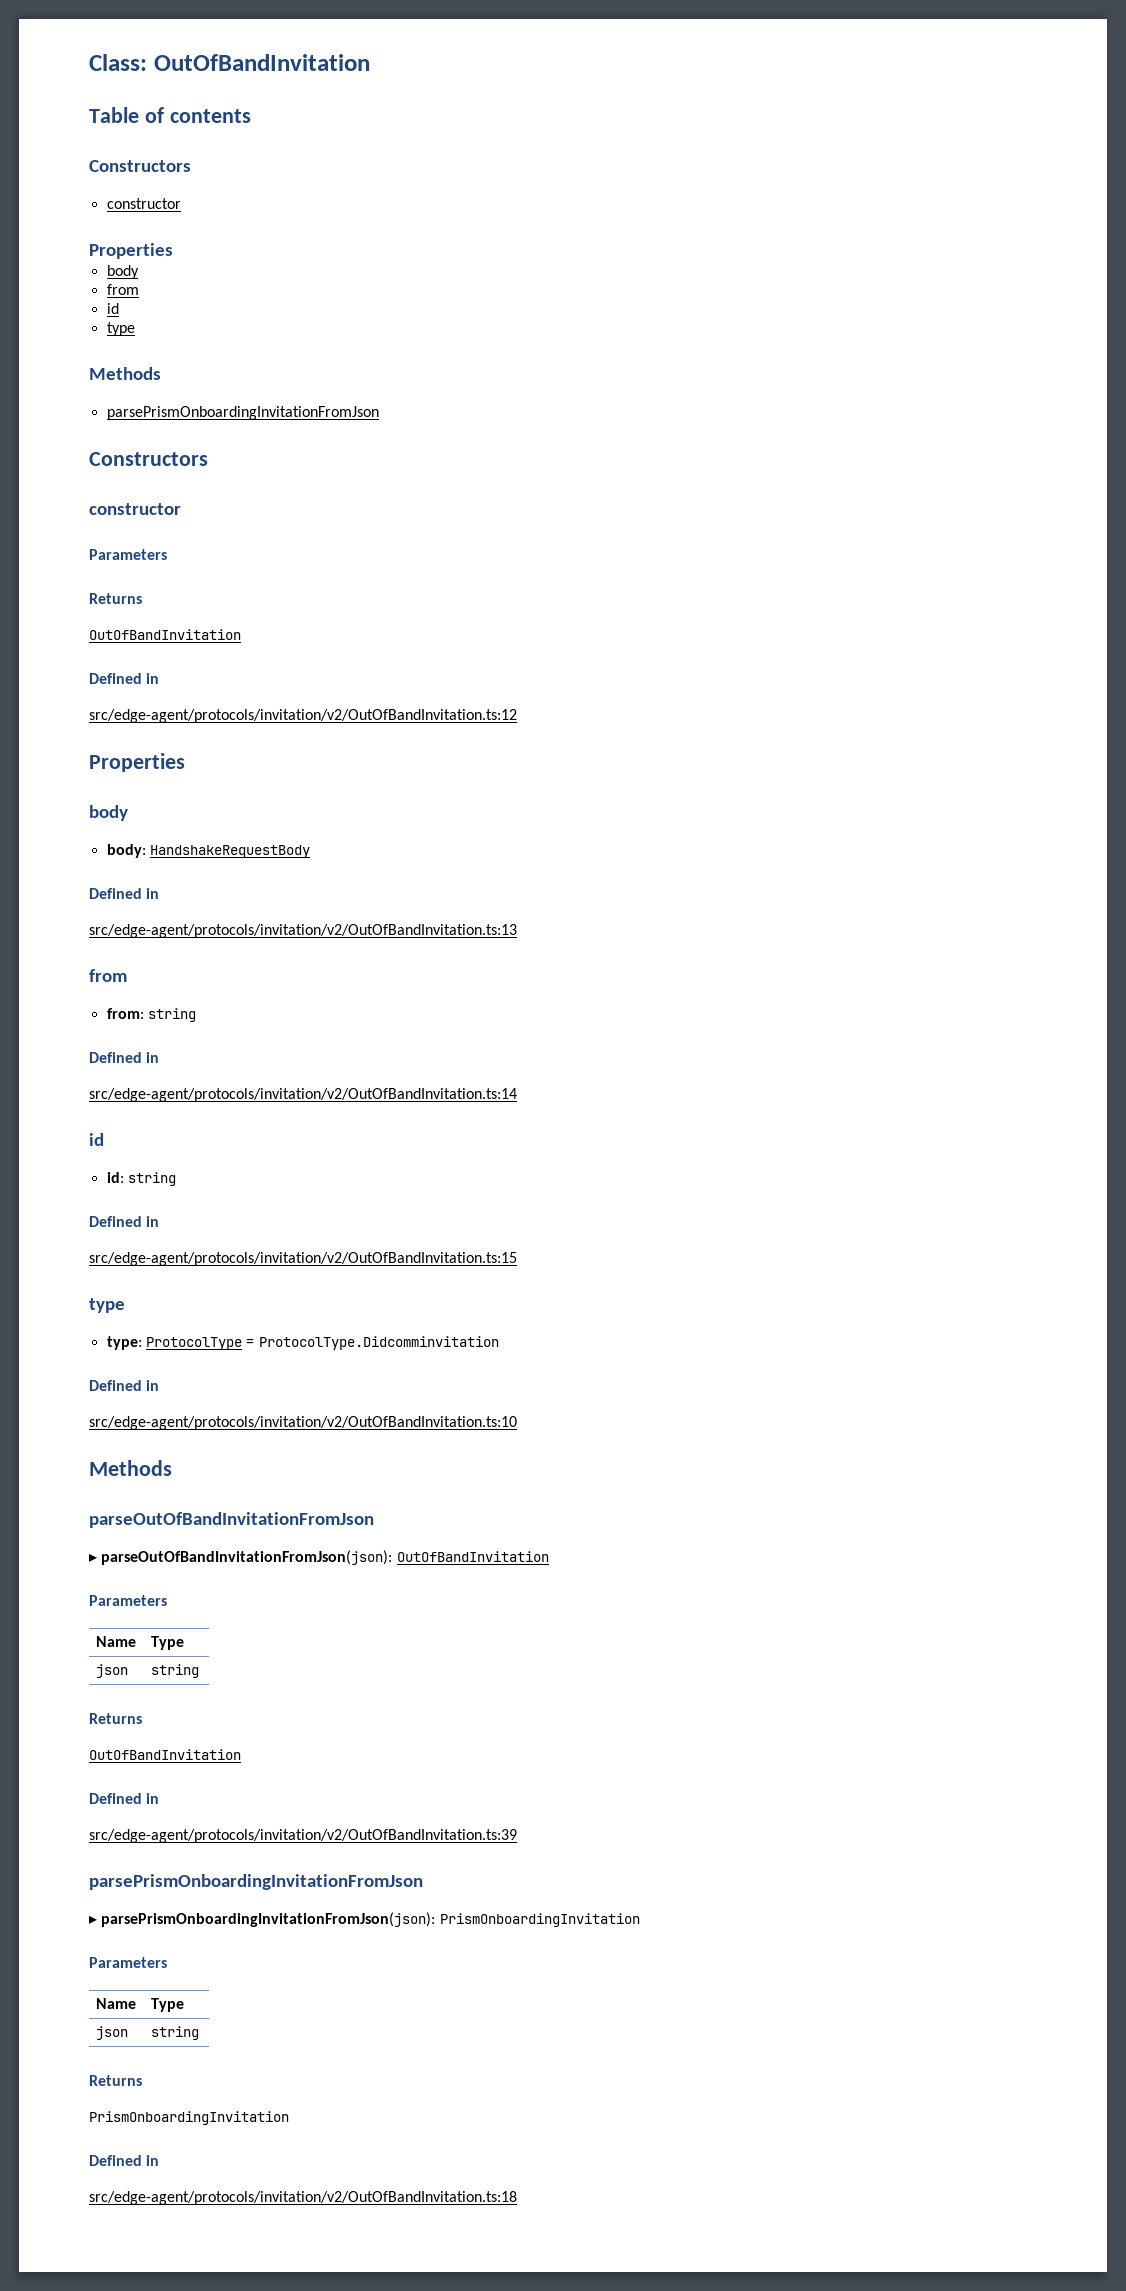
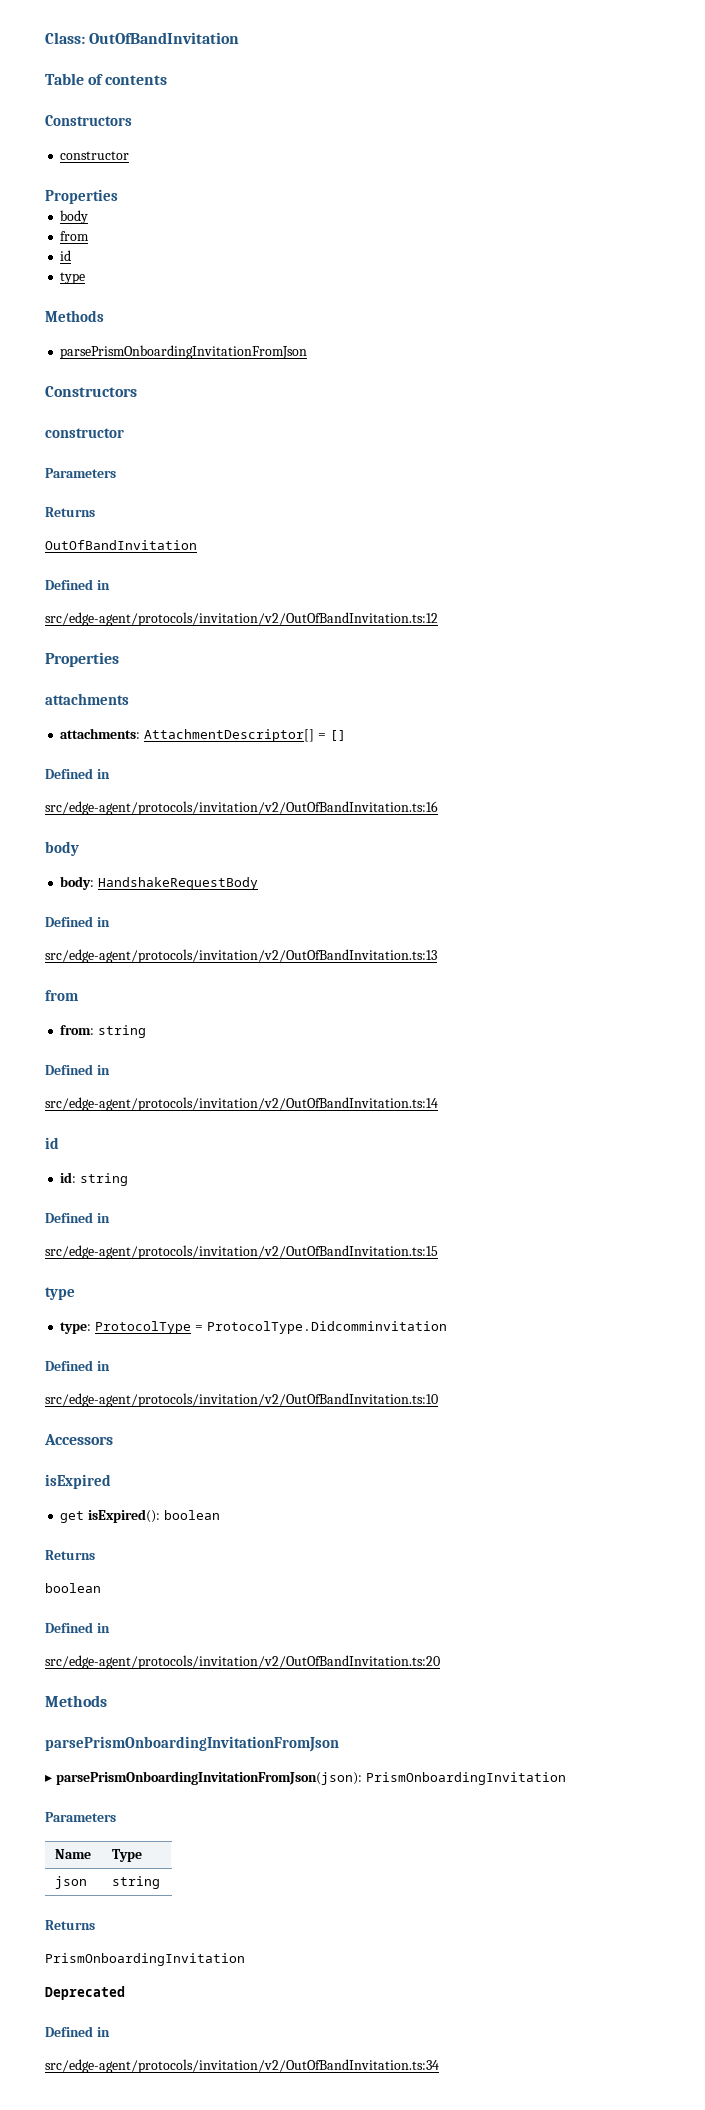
(185, 762) none -> [45,693,129,705] [60,728,346,742] [45,768,110,779] [45,801,438,815] // attachments // attachments: AttachmentDescriptor[] = [] // Defined in // src/edge-agent/protocols/invitation/v2/OutOfBandInvitation.ts:16
[89,1460,172,1476] [89,1512,374,1528] [89,1550,549,1565] [89,1595,167,1606] [96,1636,137,1647] [151,1636,185,1650] [96,1664,129,1678] [151,1664,200,1678] [89,1713,142,1724] [89,1749,241,1760] [89,1793,160,1804] [89,1829,517,1843] Methods // parseOutOfBandInvitationFromJson // ▸ parseOutOfBandInvitationFromJson(json): OutOfBandInvitation // Parameters // Name | Type // json | string // Returns // OutOfBandInvitation // Defined in // src/edge-agent/protocols/invitation/v2/OutOfBandInvitation.ts:39 -> [44,1434,113,1445] [45,1474,111,1489] [60,1509,220,1523] [45,1550,95,1560] [45,1583,101,1593] [45,1622,110,1633] [45,1655,440,1669] [45,1695,107,1707] Accessors // isExpired // get isExpired(): boolean // Returns // boolean // Defined in // src/edge-agent/protocols/invitation/v2/OutOfBandInvitation.ts:20 // Methods
[89,2155,160,2166] [89,2191,517,2205] // Defined in // src/edge-agent/protocols/invitation/v2/OutOfBandInvitation.ts:18 -> [45,1986,125,2000] [45,2026,110,2037] [45,2059,439,2073] // Deprecated // Defined in // src/edge-agent/protocols/invitation/v2/OutOfBandInvitation.ts:34

